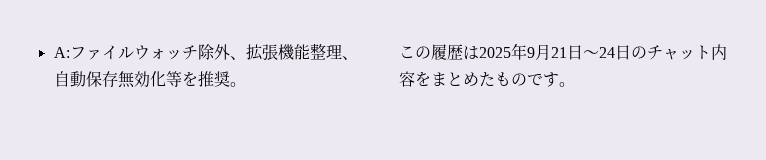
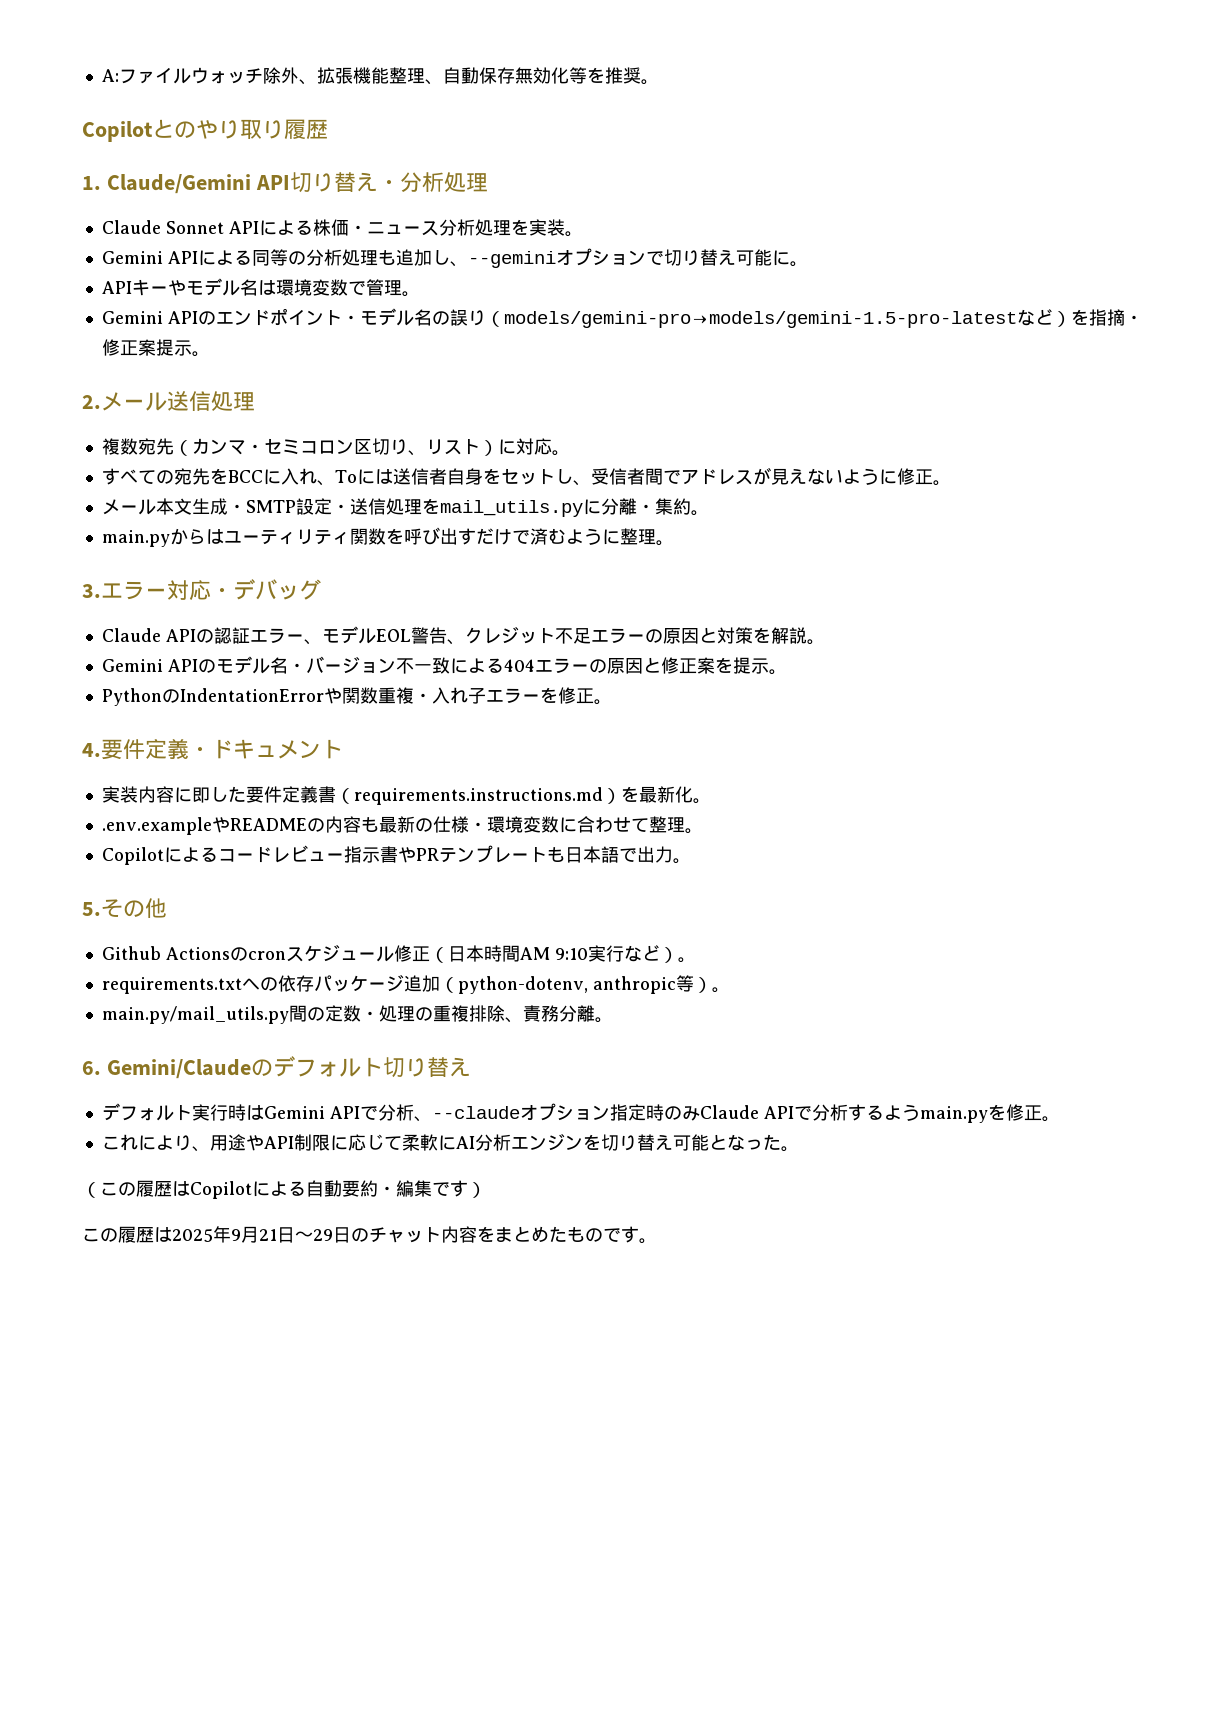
(246, 84) none -> [82,119,328,142] [82,172,488,194] [101,219,583,237] [101,248,808,268] [101,278,420,297] [101,308,1143,328] [101,339,210,357] [82,391,255,411] [101,438,570,456] [101,467,951,486] [101,498,709,517] [101,527,674,547] [82,579,321,600] [101,626,825,645] [101,656,787,675] [101,687,612,706] [82,738,343,760] [101,786,711,805] [101,816,703,835] [101,845,691,865] [82,898,167,918] [101,945,696,963] [101,975,730,994] [101,1005,613,1024] [82,1056,471,1079] [101,1103,1060,1123] [101,1134,799,1152] [82,1180,486,1199] // Copilotとのやり取り履歴 // 1. Claude/Gemini API切り替え・分析処理 // Claude Sonnet APIによる株価・ニュース分析処理を実装。 // Gemini APIによる同等の分析処理も追加し、--geminiオプションで切り替え可能に。 // APIキーやモデル名は環境変数で管理。 // Gemini APIのエンドポイント・モデル名の誤り（models/gemini-pro→models/gemini-1.5-pro-latestなど）を指摘・修正案提示。 // 2.メール送信処理 // 複数宛先（カンマ・セミコロン区切り、リスト）に対応。 // すべての宛先をBCCに入れ、Toには送信者自身をセットし、受信者間でアドレスが見えないように修正。 // メール本文生成・SMTP設定・送信処理をmail_utils.pyに分離・集約。 // main.pyからはユーティリティ関数を呼び出すだけで済むように整理。 // 3.エラー対応・デバッグ // Claude APIの認証エラー、モデルEOL警告、クレジット不足エラーの原因と対策を解説。 // Gemini APIのモデル名・バージョン不一致による404エラーの原因と修正案を提示。 // PythonのIndentationErrorや関数重複・入れ子エラーを修正。 // 4.要件定義・ドキュメント // 実装内容に即した要件定義書（requirements.instructions.md）を最新化。 // .env.exampleやREADMEの内容も最新の仕様・環境変数に合わせて整理。 // Copilotによるコードレビュー指示書やPRテンプレートも日本語で出力。 // 5.その他 // Github Actionsのcronスケジュール修正（日本時間AM 9:10実行など）。 // requirements.txtへの依存パッケージ追加（python-dotenv, anthropic等）。 // main.py/mail_utils.py間の定数・処理の重複排除、責務分離。 // 6. Gemini/Claudeのデフォルト切り替え // デフォルト実行時はGemini APIで分析、--claudeオプション指定時のみClaude APIで分析するようmain.pyを修正。 // これにより、用途やAPI制限に応じて柔軟にAI分析エンジンを切り替え可能となった。 // （この履歴はCopilotによる自動要約・編集です）
[599,47,615,58] 24 -> [313,1229,333,1241] 29

